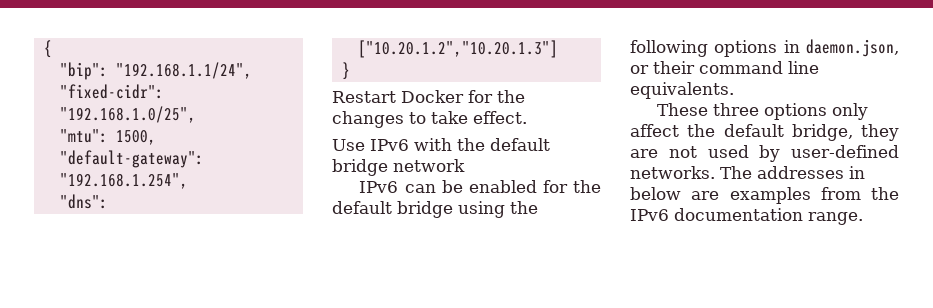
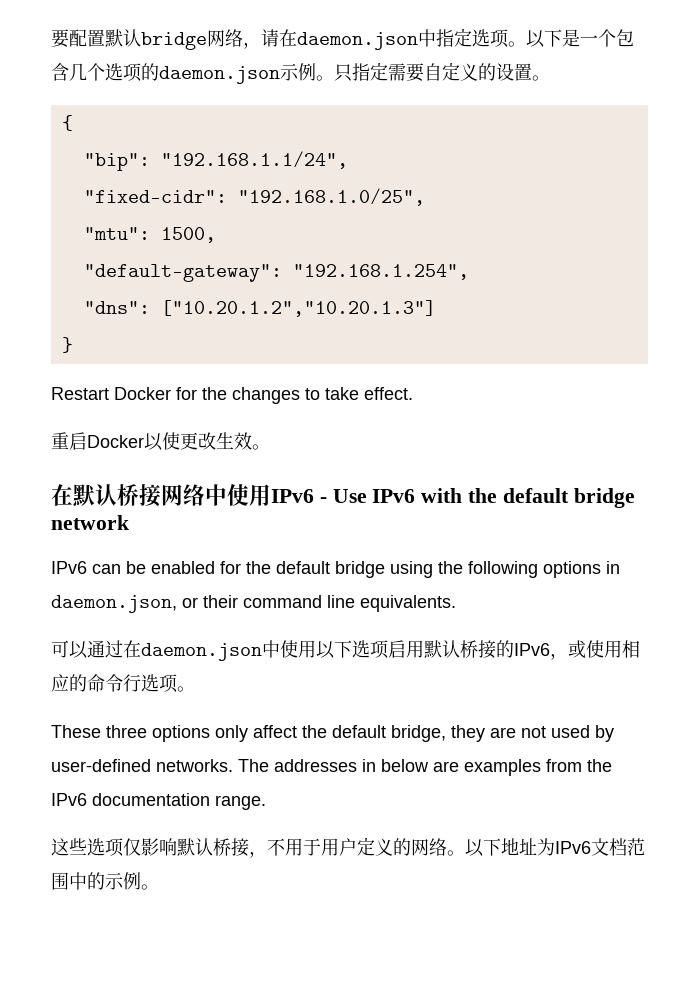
(43, 49) none -> [51,28,634,50] [51,62,550,84] 要配置默认bridge网络，请在daemon.json中指定选项。以下是一个包含几个选项的daemon.json示例。只指定需要自定义的设置。 //
(527, 117) none -> [51,432,270,451] [51,484,327,507] 重启Docker以使更改生效。 // 在默认桥接网络中使用IPv6 -
(734, 90) none -> [51,640,640,661] [51,674,195,693] // 可以通过在daemon.json中使用以下选项启用默认桥接的IPv6，或使用相应的命令行选项。
(863, 218) none -> [51,837,645,858] [51,872,159,890] // 这些选项仅影响默认桥接，不用于用户定义的网络。以下地址为IPv6文档范围中的示例。

